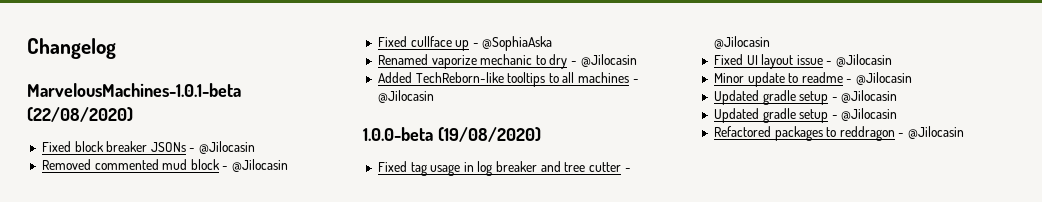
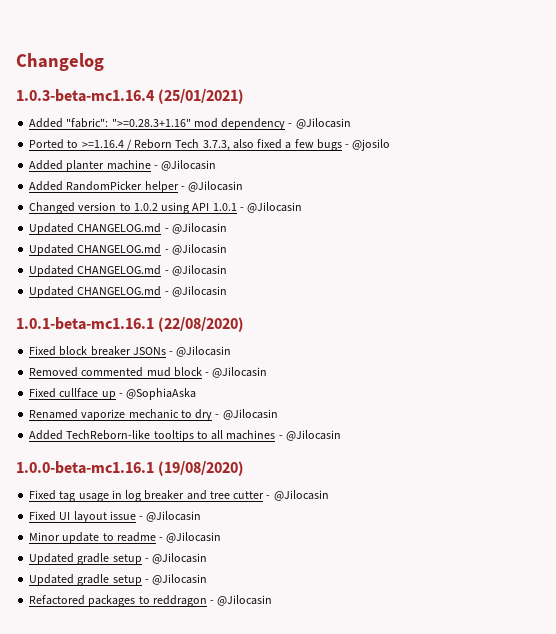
[27,83,241,97] MarvelousMachines-1.0.1-beta -> [16,89,245,104] [29,118,351,130] [29,139,391,151] [29,160,217,172] [29,181,244,193] [29,202,303,214] [29,223,227,235] [29,244,227,256] [29,265,227,277] [29,286,227,298] [16,317,154,330] 1.0.3-beta-mc1.16.4 (25/01/2021) // Added "fabric": ">=0.28.3+1.16" mod dependency - @Jilocasin // Ported to >=1.16.4 / Reborn Tech 3.7.3, also fixed a few bugs - @josilo // Added planter machine - @Jilocasin // Added RandomPicker helper - @Jilocasin // Changed version to 1.0.2 using API 1.0.1 - @Jilocasin // Updated CHANGELOG.md - @Jilocasin // Updated CHANGELOG.md - @Jilocasin // Updated CHANGELOG.md - @Jilocasin // Updated CHANGELOG.md - @Jilocasin // 1.0.1-beta-mc1.16.1
[363,127,433,141] 1.0.0-beta -> [16,461,154,474] 1.0.0-beta-mc1.16.1

